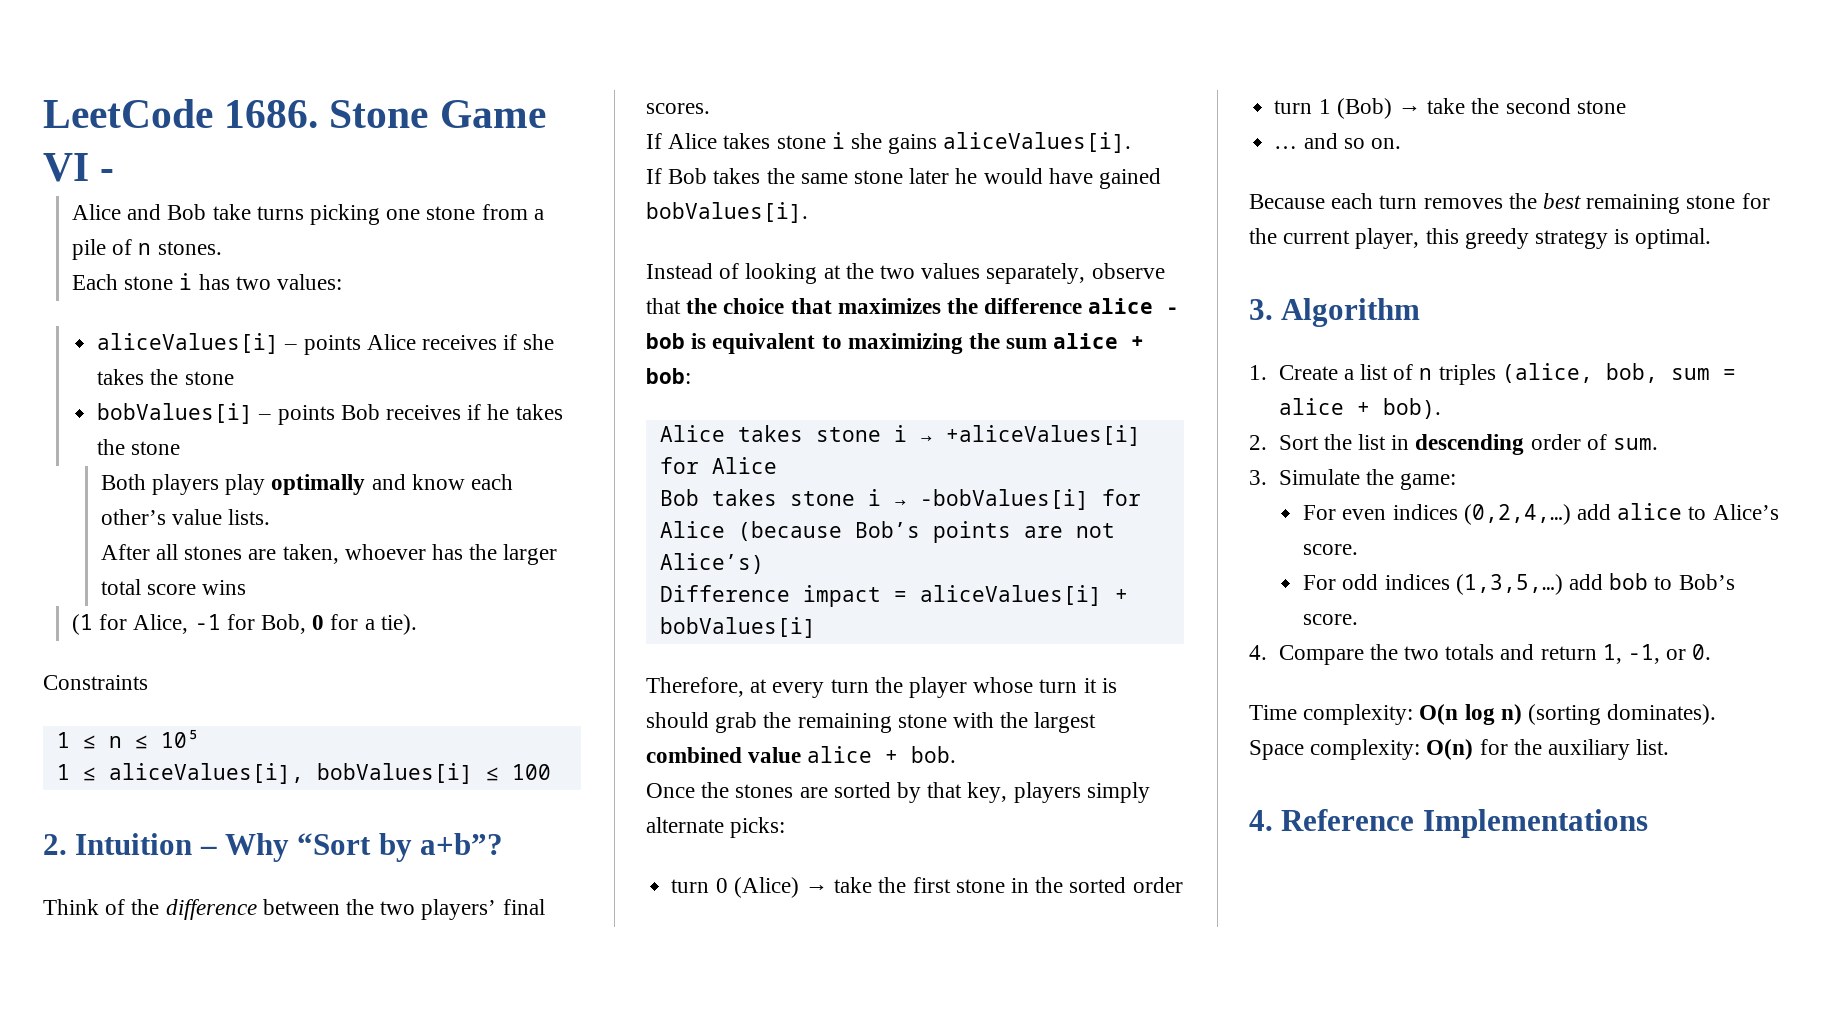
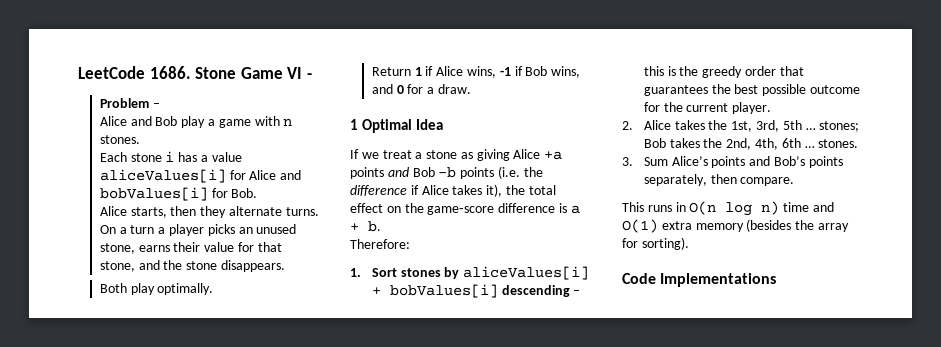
(115, 175) none -> [99,98,160,108] // Problem –
[212,204,544,225] [71,239,133,260] take turns picking one stone from a pile of -> [181,116,280,128] play a game with
[235,274,342,290] [97,333,555,355] [97,369,234,385] [97,403,563,425] [97,439,181,455] [100,474,513,495] [100,509,271,525] [100,544,558,565] [100,579,247,595] [71,614,306,635] two values: // aliceValues[i] – points Alice receives if she takes the stone // bobValues[i] – points Bob receives if he takes the stone // Both players play optimally and know each other’s value lists. // After all stones are taken, whoever has the larger total score wins // (1 for Alice, -1 for Bob, -> [200,152,242,162] [99,169,302,183] [99,187,258,201] [99,206,319,218] [99,224,297,236] [99,242,282,254] [99,260,285,272] [99,283,214,295] [371,66,581,78] [371,84,393,94] a value aliceValues[i] for Alice and bobValues[i] for Bob. // Alice starts, then they alternate turns. On a turn a player picks an unused stone, earns their value for that stone, and the stone disappears. // Both play optimally. // Return 1 if Alice wins, -1 if Bob wins, and
[380,614,417,635] [43,675,148,690] [56,729,200,749] [56,763,551,784] [43,833,504,862] [43,899,545,920] [646,103,710,114] [646,132,1132,154] [646,168,1162,189] [646,202,808,223] [646,263,1165,284] [646,298,1180,314] [646,333,1145,354] [646,368,691,384] [659,425,1141,446] [659,457,777,474] [659,489,1141,510] [659,521,1115,543] [659,553,764,574] [659,585,1128,607] [659,617,816,638] [646,677,1117,698] [646,712,1097,733] [646,746,957,763] [646,782,1150,803] [646,817,786,838] [671,877,1183,898] [1274,98,1626,119] [1274,133,1401,149] [1249,193,1770,214] [1249,228,1712,249] [1249,298,1421,327] [1249,363,1736,385] [1278,398,1441,419] [1249,434,1658,455] [1249,469,1456,490] [1303,503,1779,525] [1303,544,1359,555] [1303,573,1735,595] [1303,614,1359,625] [1249,644,1712,665] [1249,704,1717,725] [1249,739,1670,760] [1249,809,1415,831] tie). // Constraints // 1 ≤ n ≤ 10⁵ // 1 ≤ aliceValues[i], bobValues[i] ≤ 100 // 2. Intuition – Why “Sort by a+b”? // Think of the difference between the two players’ final scores. // If Alice takes stone i she gains aliceValues[i]. // If Bob takes the same stone later he would have gained bobValues[i]. // Instead of looking at the two values separately, observe that the choice that maximizes the difference alice - bob is equivalent to maximizing the sum alice + bob: // Alice takes stone i → +aliceValues[i] for Alice // Bob takes stone i → -bobValues[i] for Alice (because Bob’s points are not Alice’s) // Difference impact = aliceValues[i] + bobValues[i] // Therefore, at every turn the player whose turn it is should grab the remaining stone with the largest combined value alice + bob. // Once the stones are sorted by that key, players simply alternate picks: // turn 0 (Alice) → take the first stone in the sorted order // turn 1 (Bob) → take the second stone // … and so on. // Because each turn removes the best remaining stone for the current player, this greedy strategy is optimal. // 3. Algorithm // 1. Create a list of n triples (alice, bob, sum = alice + bob). // 2. Sort the list in descending order of sum. // 3. Simulate the game: // For even indices (0,2,4,…) add alice to Alice’s score. // For odd indices (1,3,5,…) add bob to Bob’s score. // 4. Compare the two totals and return 1, -1, or 0. // Time complexity: O(n log n) (sorting dominates). // Space complexity: O(n) for the auxiliary list. // 4. Reference -> [437,84,471,94] [350,119,443,133] [350,149,563,161] [350,166,543,179] [350,184,556,197] [350,203,580,215] [350,221,381,232] [350,239,410,249] [350,266,590,280] [371,284,581,298] [643,66,804,78] [643,84,860,96] [643,102,772,114] [622,120,860,132] [643,138,859,150] [622,156,843,168] [643,174,795,186] [622,201,834,216] [622,219,849,233] [622,237,689,250] [622,273,656,284] draw. // 1 Optimal Idea // If we treat a stone as giving Alice +a points and Bob -b points (i.e. the difference if Alice takes it), the total effect on the game‑score difference is a + b. // Therefore: // 1. Sort stones by aliceValues[i] + bobValues[i] descending – this is the greedy order that guarantees the best possible outcome for the current player. // 2. Alice takes the 1st, 3rd, 5th … stones; Bob takes the 2nd, 4th, 6th … stones. // 3. Sum Alice’s points and Bob’s points separately, then compare. // This runs in O(n log n) time and O(1) extra memory (besides the array for sorting). // Code

